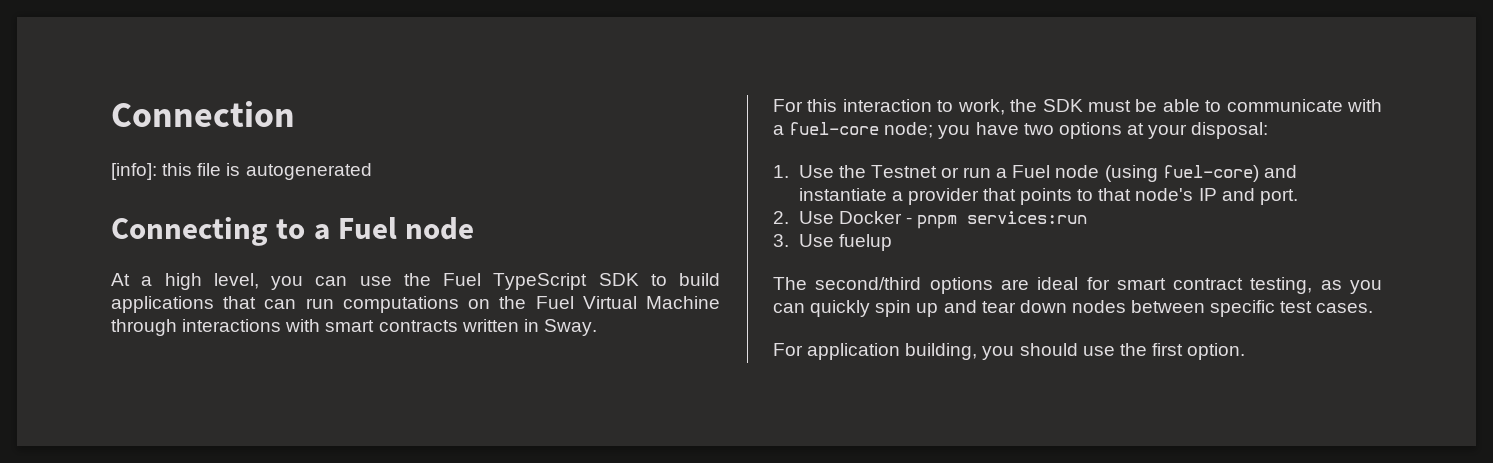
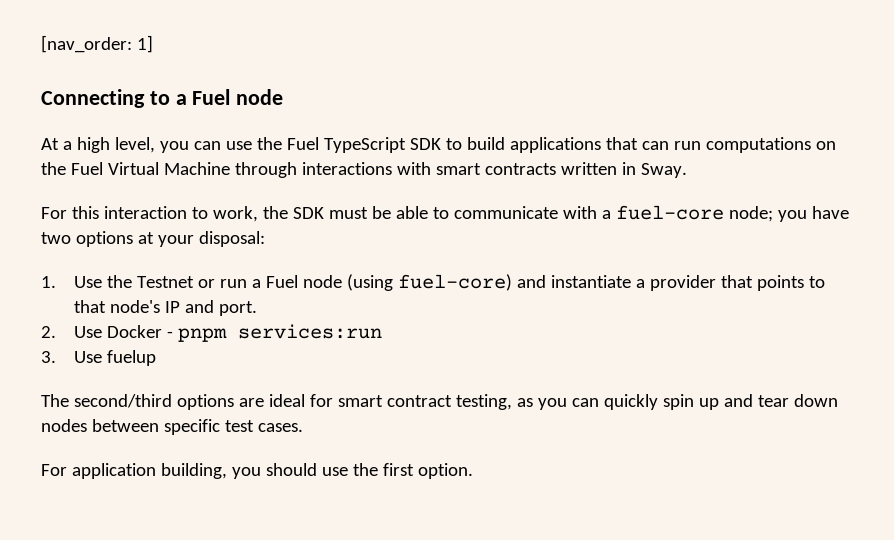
[111,101,295,127] [111,163,372,180] Connection // [info]: this file is autogenerated -> [41,35,153,53] [nav_order: 1]

